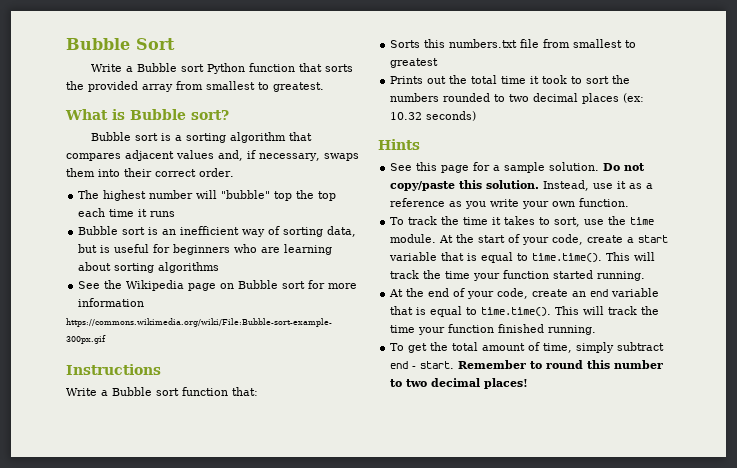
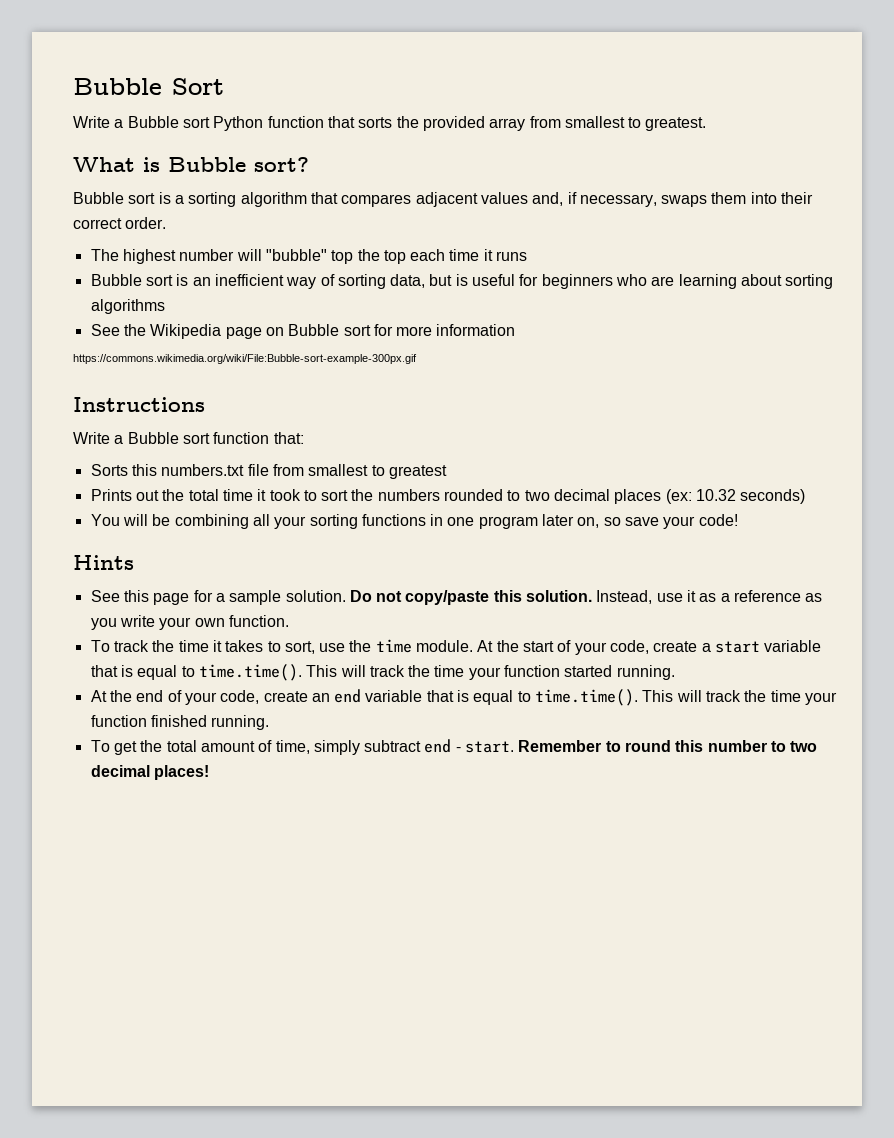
(477, 116) none -> [90,514,738,529] // You will be combining all your sorting functions in one program later on, so save your code!

